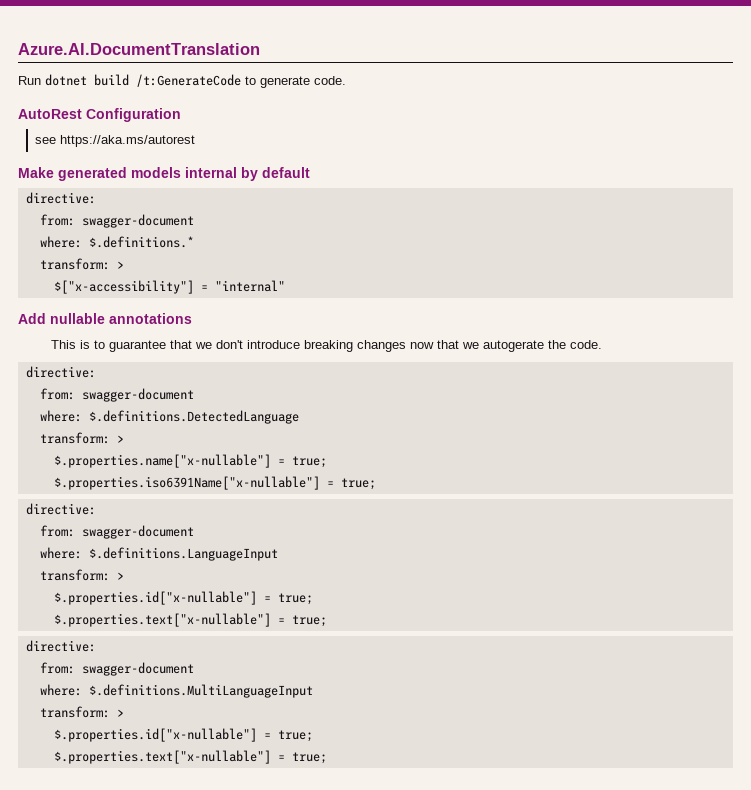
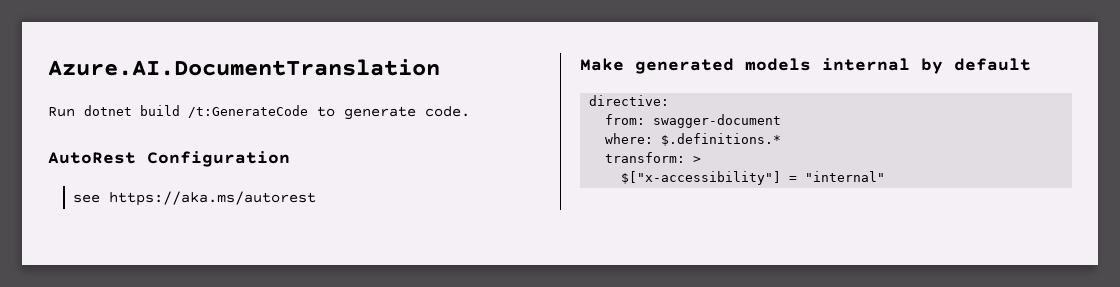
[18,313,192,324] [51,340,603,352] [25,366,96,378] [39,388,194,402] [39,410,299,424] [39,432,124,444] [53,454,327,468] [53,476,376,490] [25,503,96,515] [39,525,194,539] [39,547,278,561] [39,569,124,581] [53,591,313,605] [53,613,327,627] [25,640,96,652] [39,662,194,676] [39,684,313,698] [39,706,124,718] [53,728,313,742] [53,750,327,764] // Add nullable annotations // This is to guarantee that we don't introduce breaking changes now that we autogerate the code. // directive: // from: swagger-document // where: $.definitions.DetectedLanguage // transform: > // $.properties.name["x-nullable"] = true; // $.properties.iso6391Name["x-nullable"] = true; // directive: // from: swagger-document // where: $.definitions.LanguageInput // transform: > // $.properties.id["x-nullable"] = true; // $.properties.text["x-nullable"] = true; // directive: // from: swagger-document // where: $.definitions.MultiLanguageInput // transform: > // $.properties.id["x-nullable"] = true; // $.properties.text["x-nullable"] = true; -> (886, 176) none

